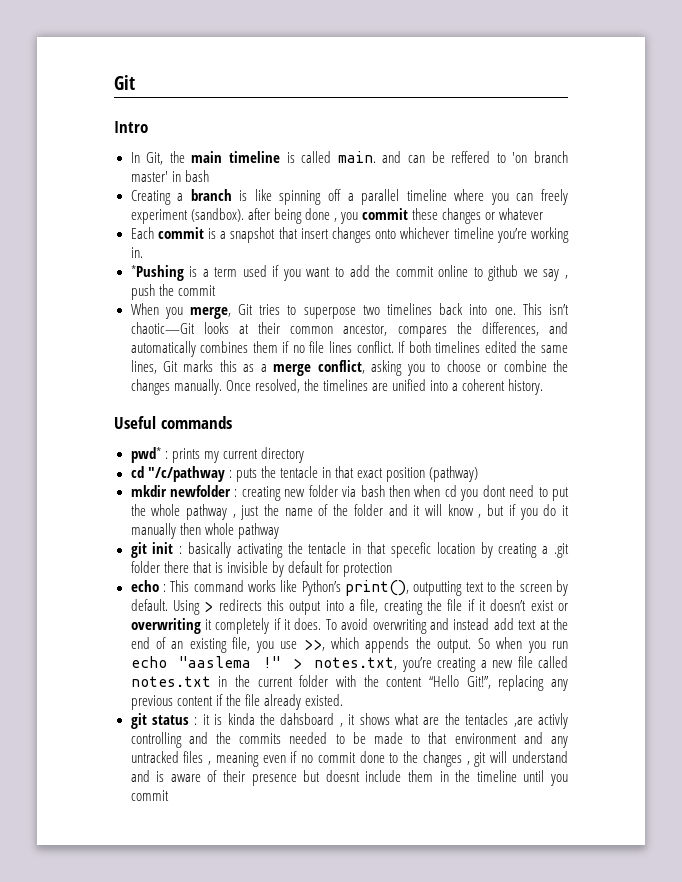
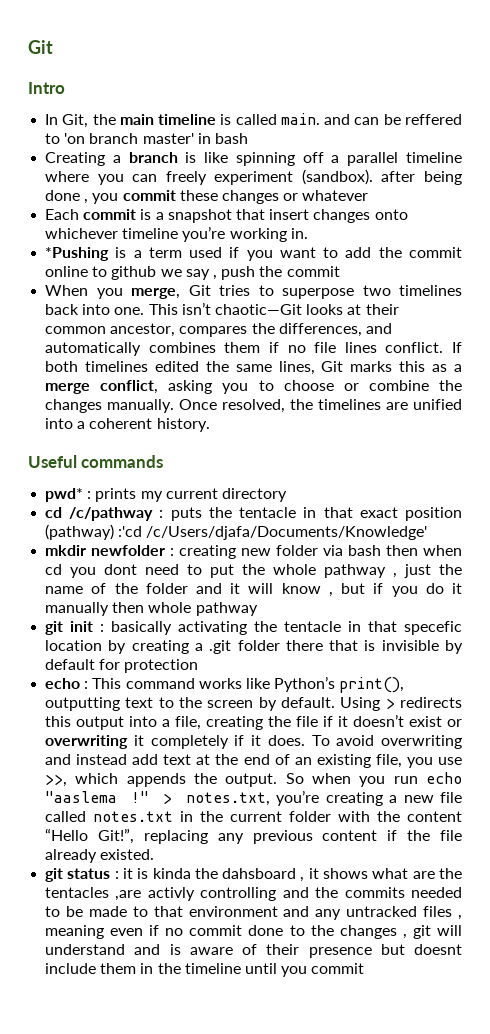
[147,466,225,482] "/c/pathway -> [69,507,154,521] /c/pathway
(479, 474) none -> [118,526,428,540] :'cd /c/Users/djafa/Documents/Knowledge'

